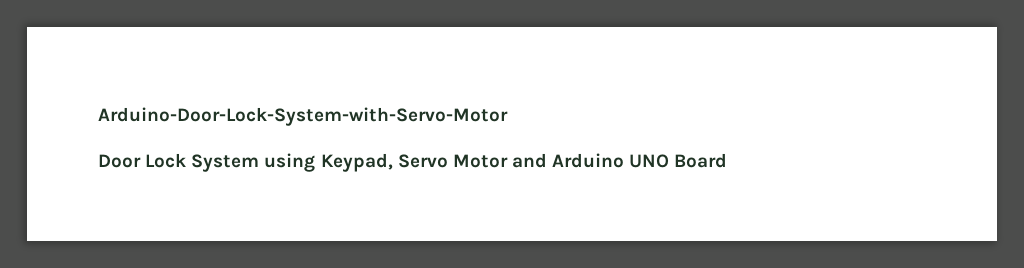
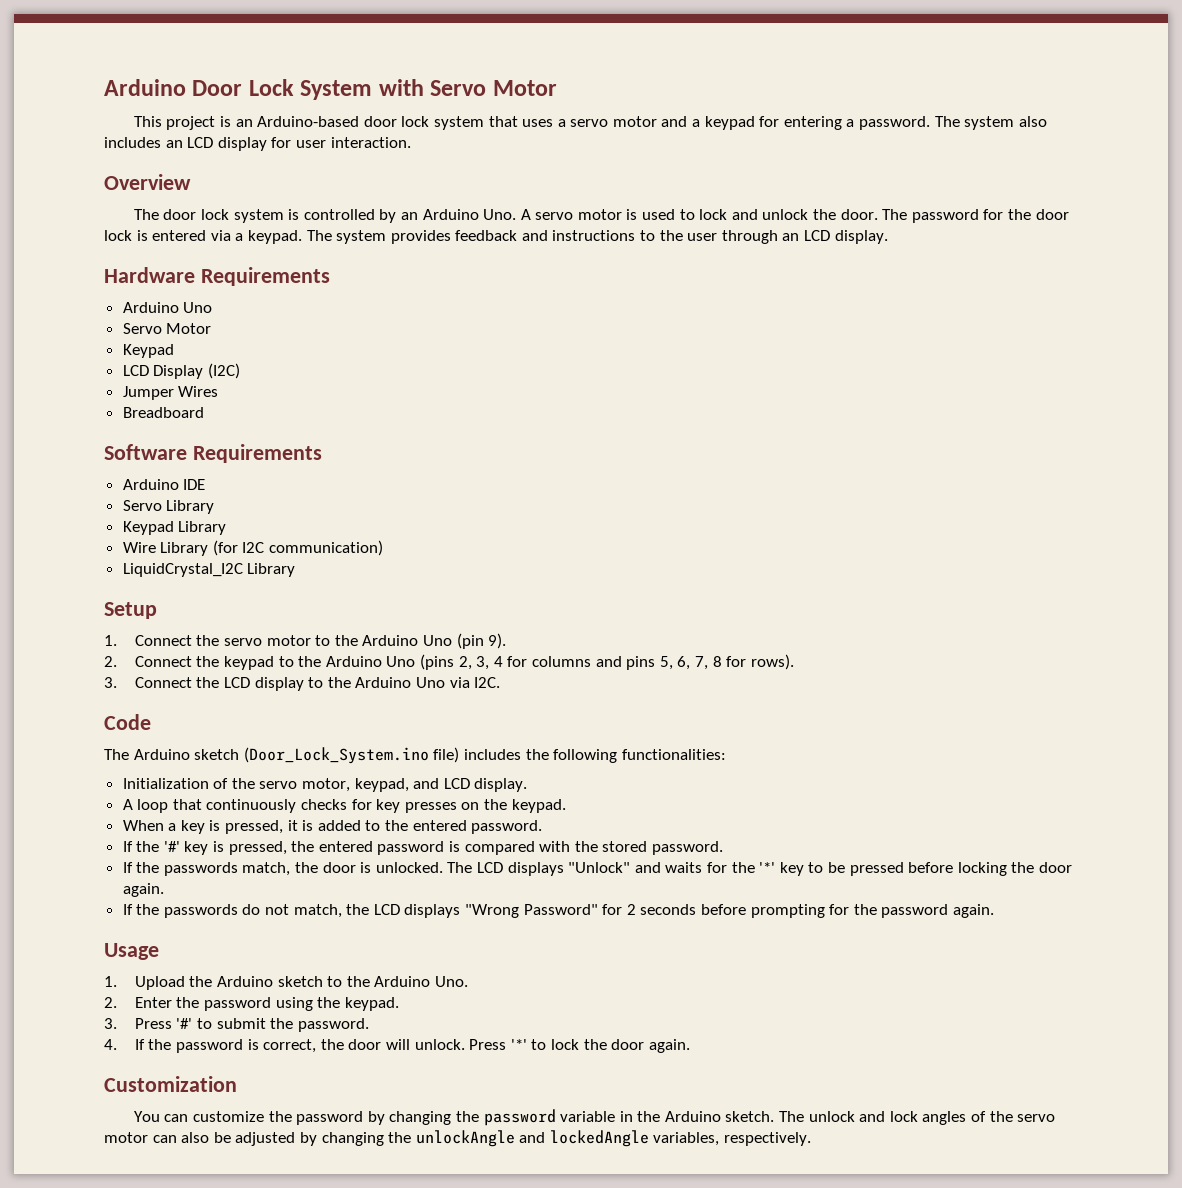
[98,107,508,126] Arduino-Door-Lock-System-with-Servo-Motor // -> [104,79,186,96] Arduino
[264,153,728,172] using Keypad, Servo Motor and Arduino UNO Board -> [378,79,557,96] [133,116,1047,130] [104,137,411,151] [104,174,191,190] [133,209,1069,223] [104,230,888,244] [104,267,330,286] [122,302,213,313] [122,323,212,334] [122,344,174,358] [122,363,240,379] [122,386,219,400] [122,407,204,418] [104,444,322,463] [122,479,206,490] [122,500,215,514] [122,521,227,535] [122,540,384,556] [122,563,296,577] [104,602,157,619] [104,633,507,649] [104,654,794,670] [104,677,501,691] [104,714,151,730] [104,747,726,764] [122,778,528,792] [122,799,566,813] [122,820,543,834] [122,841,723,855] [122,862,1072,876] [122,883,164,897] [122,904,994,918] [104,943,159,960] [104,976,469,990] [104,997,399,1011] [104,1018,369,1032] [104,1039,690,1053] [104,1076,237,1092] [133,1109,1056,1126] [104,1130,812,1147] with Servo Motor // This project is an Arduino-based door lock system that uses a servo motor and a keypad for entering a password. The system also includes an LCD display for user interaction. // Overview // The door lock system is controlled by an Arduino Uno. A servo motor is used to lock and unlock the door. The password for the door lock is entered via a keypad. The system provides feedback and instructions to the user through an LCD display. // Hardware Requirements // Arduino Uno // Servo Motor // Keypad // LCD Display (I2C) // Jumper Wires // Breadboard // Software Requirements // Arduino IDE // Servo Library // Keypad Library // Wire Library (for I2C communication) // LiquidCrystal_I2C Library // Setup // 1. Connect the servo motor to the Arduino Uno (pin 9). // 2. Connect the keypad to the Arduino Uno (pins 2, 3, 4 for columns and pins 5, 6, 7, 8 for rows). // 3. Connect the LCD display to the Arduino Uno via I2C. // Code // The Arduino sketch (Door_Lock_System.ino file) includes the following functionalities: // Initialization of the servo motor, keypad, and LCD display. // A loop that continuously checks for key presses on the keypad. // When a key is pressed, it is added to the entered password. // If the '#' key is pressed, the entered password is compared with the stored password. // If the passwords match, the door is unlocked. The LCD displays "Unlock" and waits for the '*' key to be pressed before locking the door again. // If the passwords do not match, the LCD displays "Wrong Password" for 2 seconds before prompting for the password again. // Usage // 1. Upload the Arduino sketch to the Arduino Uno. // 2. Enter the password using the keypad. // 3. Press '#' to submit the password. // 4. If the password is correct, the door will unlock. Press '*' to lock the door again. // Customization // You can customize the password by changing the password variable in the Arduino sketch. The unlock and lock angles of the servo motor can also be adjusted by changing the unlockAngle and lockedAngle variables, respectively.

